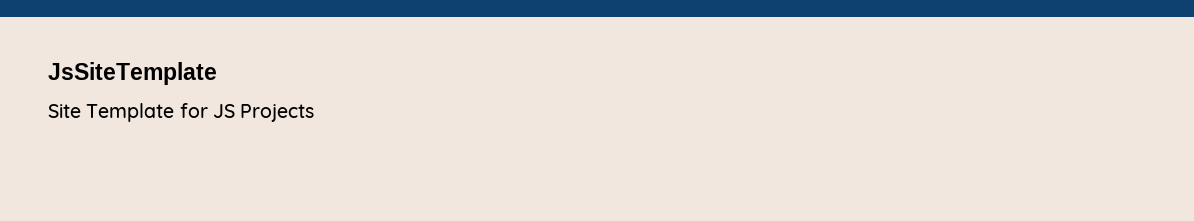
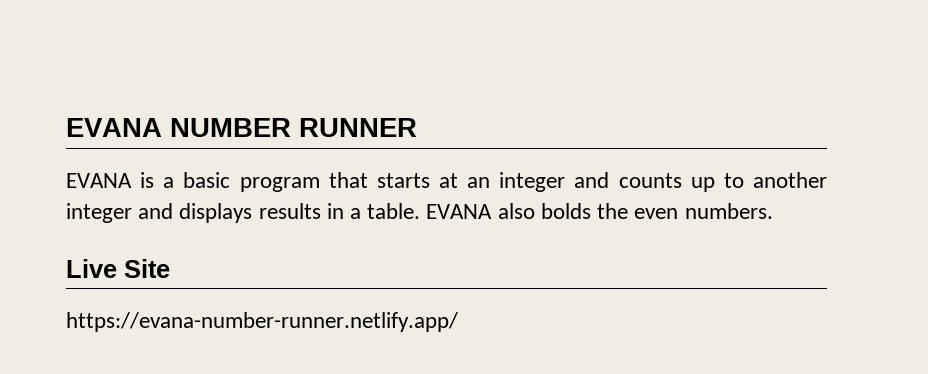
[48,62,217,85] [48,103,315,122] JsSiteTemplate // Site Template for JS Projects -> [66,118,417,137] [66,172,827,192] [66,203,773,223] [66,259,170,278] [66,312,458,332] EVANA NUMBER RUNNER // EVANA is a basic program that starts at an integer and counts up to another integer and displays results in a table. EVANA also bolds the even numbers. // Live Site // https://evana-number-runner.netlify.app/

